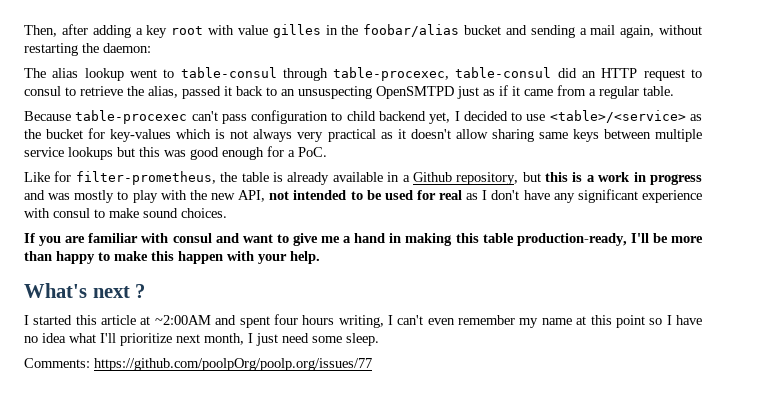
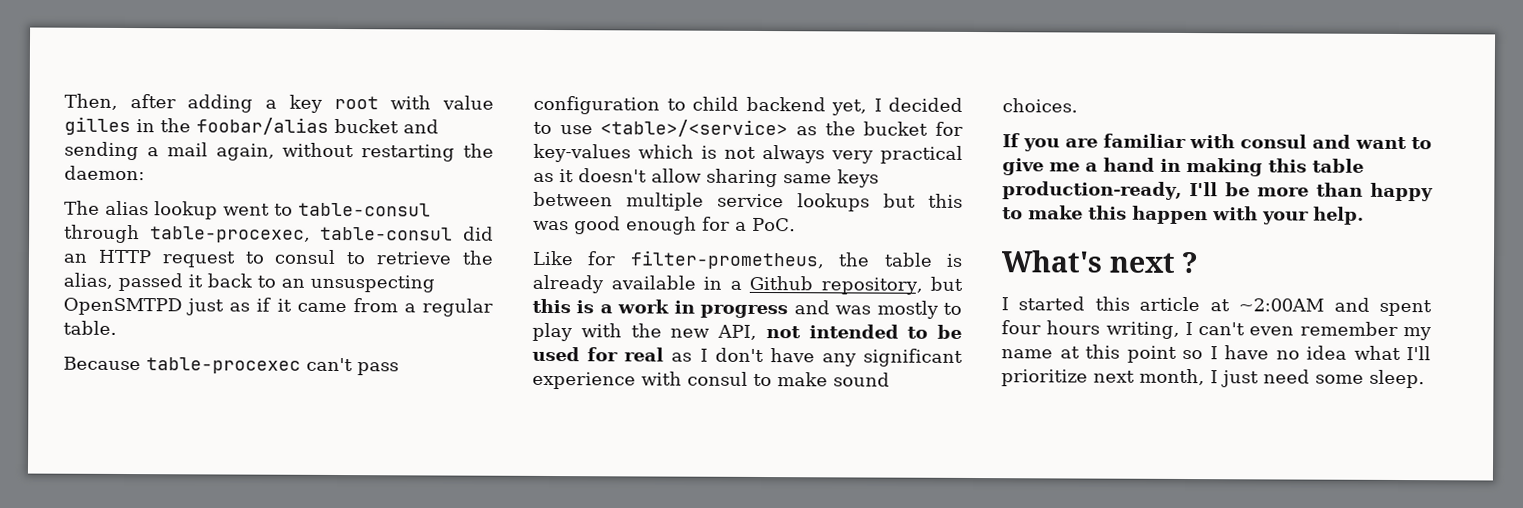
[24,358,372,371] // Comments: https://github.com/poolpOrg/poolp.org/issues/77 -> (1425, 379) none

